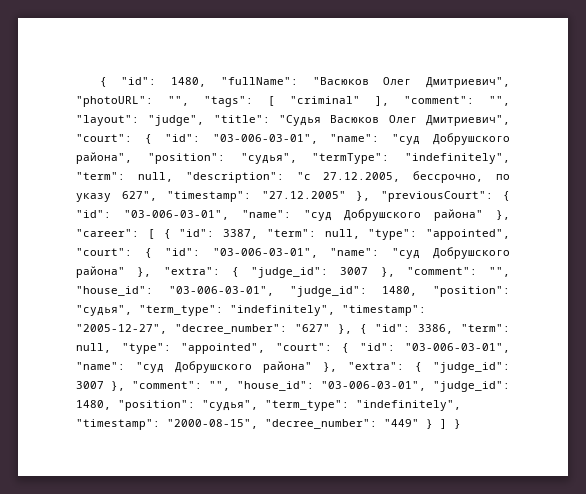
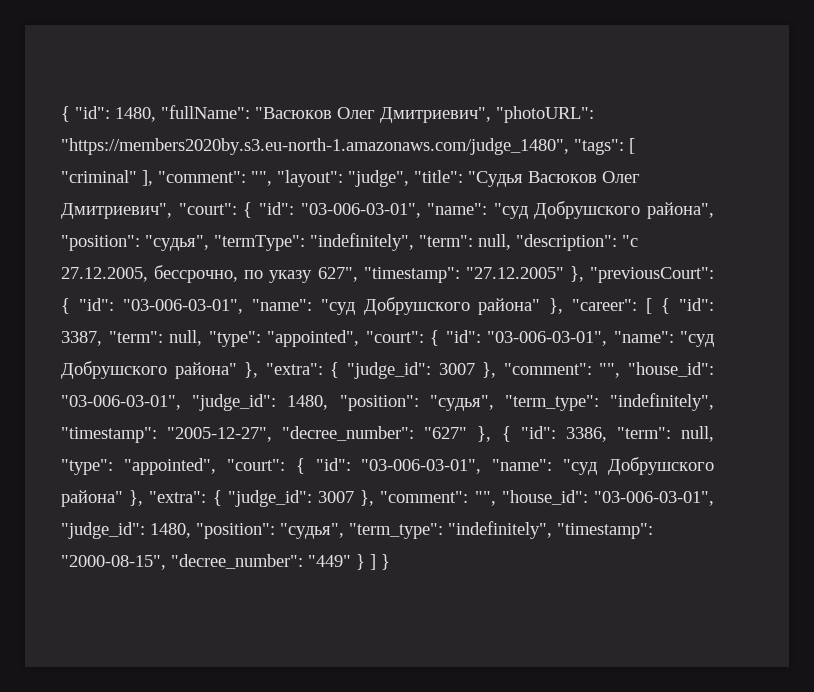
[168,96,189,106] "", -> [61,138,569,155] "https://members2020by.s3.eu-north-1.amazonaws.com/judge_1480",

